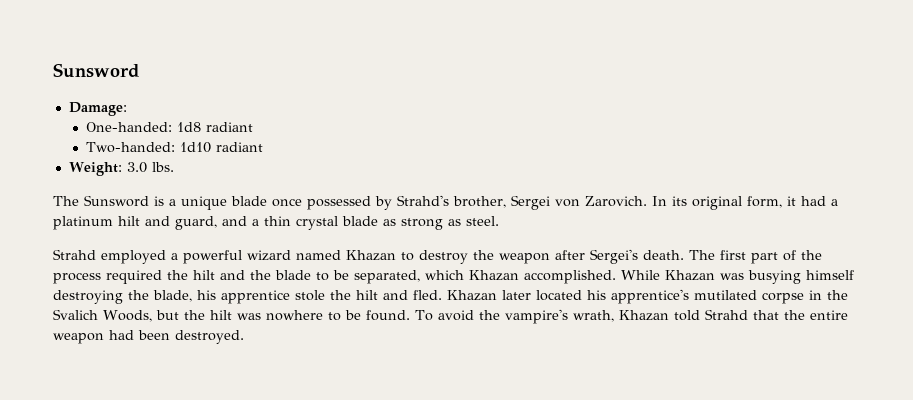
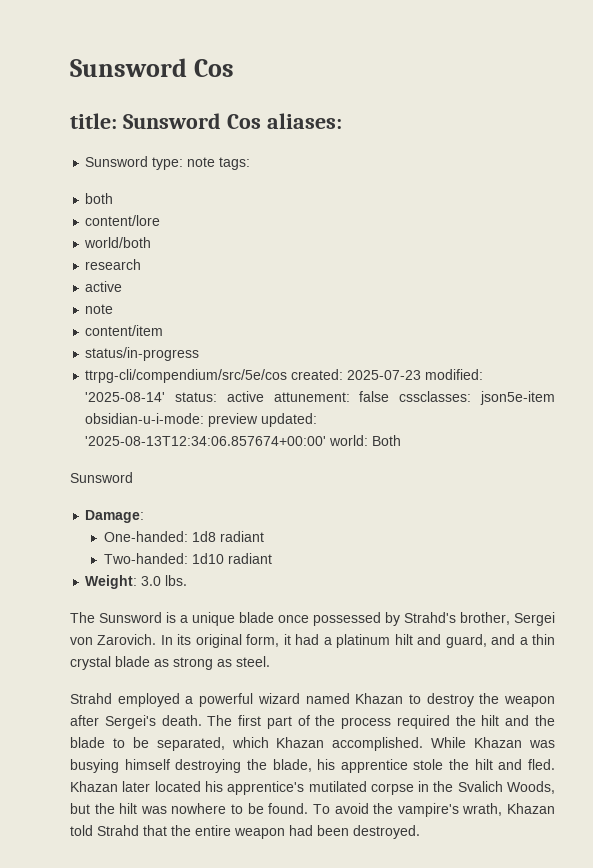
[53,63,140,78] Sunsword -> [70,58,234,77] [70,113,342,129] [85,156,251,170] [85,193,114,204] [85,215,161,226] [84,237,152,248] [85,259,142,270] [85,281,123,292] [85,304,114,314] [85,325,164,336] [85,347,200,361] [85,369,484,383] [85,391,555,405] [85,413,318,427] [85,435,402,446] [70,472,133,483] Sunsword Cos // title: Sunsword Cos aliases: // Sunsword type: note tags: // both // content/lore // world/both // research // active // note // content/item // status/in-progress // ttrpg-cli/compendium/src/5e/cos created: 2025-07-23 modified: '2025-08-14' status: active attunement: false cssclasses: json5e-item obsidian-u-i-mode: preview updated: '2025-08-13T12:34:06.857674+00:00' world: Both // Sunsword

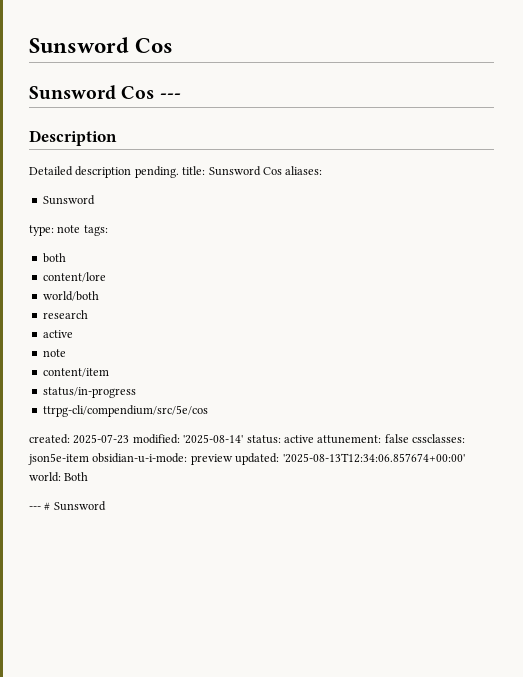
(234, 68) none -> [29,85,181,100] [29,130,117,146] [29,166,179,178] Sunsword Cos --- // Description // Detailed description pending.
(149, 161) none -> (95, 200) //
(288, 376) none -> (208, 411) //
[70,472,133,483] [85,510,145,523] [103,531,264,542] [103,553,272,564] [85,575,188,589] [70,612,555,626] [70,634,555,648] [70,656,270,670] [70,693,555,707] [70,715,555,729] [70,737,555,751] [70,759,555,773] [70,781,555,795] [70,803,556,817] [70,825,420,839] Sunsword // Damage: // One-handed: 1d8 radiant // Two-handed: 1d10 radiant // Weight: 3.0 lbs. // The Sunsword is a unique blade once possessed by Strahd's brother, Sergei von Zarovich. In its original form, it had a platinum hilt and guard, and a thin crystal blade as strong as steel. // Strahd employed a powerful wizard named Khazan to destroy the weapon after Sergei's death. The first part of the process required the hilt and the blade to be separated, which Khazan accomplished. While Khazan was busying himself destroying the blade, his apprentice stole the hilt and fled. Khazan later located his apprentice's mutilated corpse in the Svalich Woods, but the hilt was nowhere to be found. To avoid the vampire's wrath, Khazan told Strahd that the entire weapon had been destroyed. -> [29,501,106,511] --- # Sunsword

